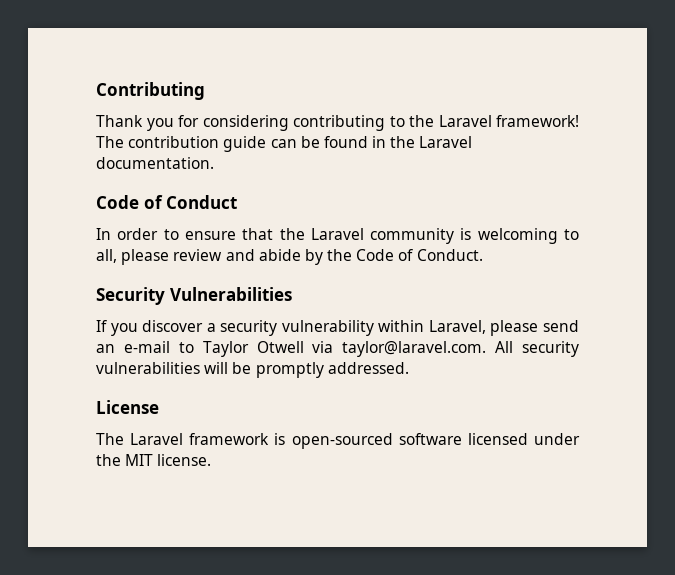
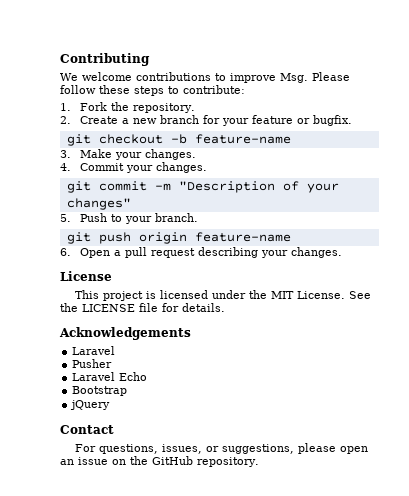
[96,115,579,131] [96,136,473,152] [96,157,214,169] [96,195,238,209] [96,228,579,244] [96,249,483,265] [96,287,292,305] [96,320,579,336] [96,341,579,357] [96,362,409,378] [96,400,159,414] [96,433,580,449] [96,454,212,466] Thank you for considering contributing to the Laravel framework! The contribution guide can be found in the Laravel documentation. // Code of Conduct // In order to ensure that the Laravel community is welcoming to all, please review and abide by the Code of Conduct. // Security Vulnerabilities // If you discover a security vulnerability within Laravel, please send an e-mail to Taylor Otwell via taylor@laravel.com. All security vulnerabilities will be promptly addressed. // License // The Laravel framework is open-sourced software licensed under the MIT license. -> [60,72,350,83] [60,85,245,96] [60,102,196,113] [60,115,353,126] [66,134,291,146] [60,149,197,160] [60,162,208,173] [66,181,339,193] [66,198,131,210] [60,213,199,224] [66,232,291,244] [60,247,343,258] [60,271,112,281] [75,290,372,301] [60,303,225,312] [59,327,191,340] [72,346,116,355] [72,359,113,368] [72,372,148,381] [72,386,128,396] [70,400,111,410] [60,425,114,434] [75,443,369,454] [60,456,259,467] We welcome contributions to improve Msg. Please follow these steps to contribute: // 1. Fork the repository. // 2. Create a new branch for your feature or bugfix. // git checkout -b feature-name // 3. Make your changes. // 4. Commit your changes. // git commit -m "Description of your changes" // 5. Push to your branch. // git push origin feature-name // 6. Open a pull request describing your changes. // License // This project is licensed under the MIT License. See the LICENSE file for details. // Acknowledgements // Laravel // Pusher // Laravel Echo // Bootstrap // jQuery // Contact // For questions, issues, or suggestions, please open an issue on the GitHub repository.

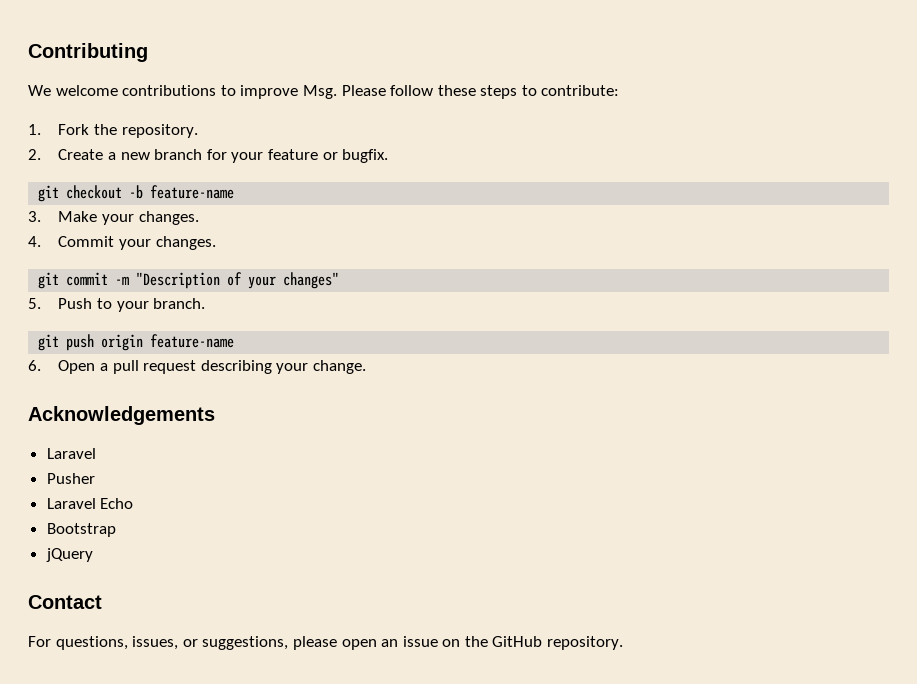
[291,247,343,258] [60,271,112,281] [75,290,372,301] [60,303,225,312] changes. // License // This project is licensed under the MIT License. See the LICENSE file for details. -> [312,360,366,374] change.

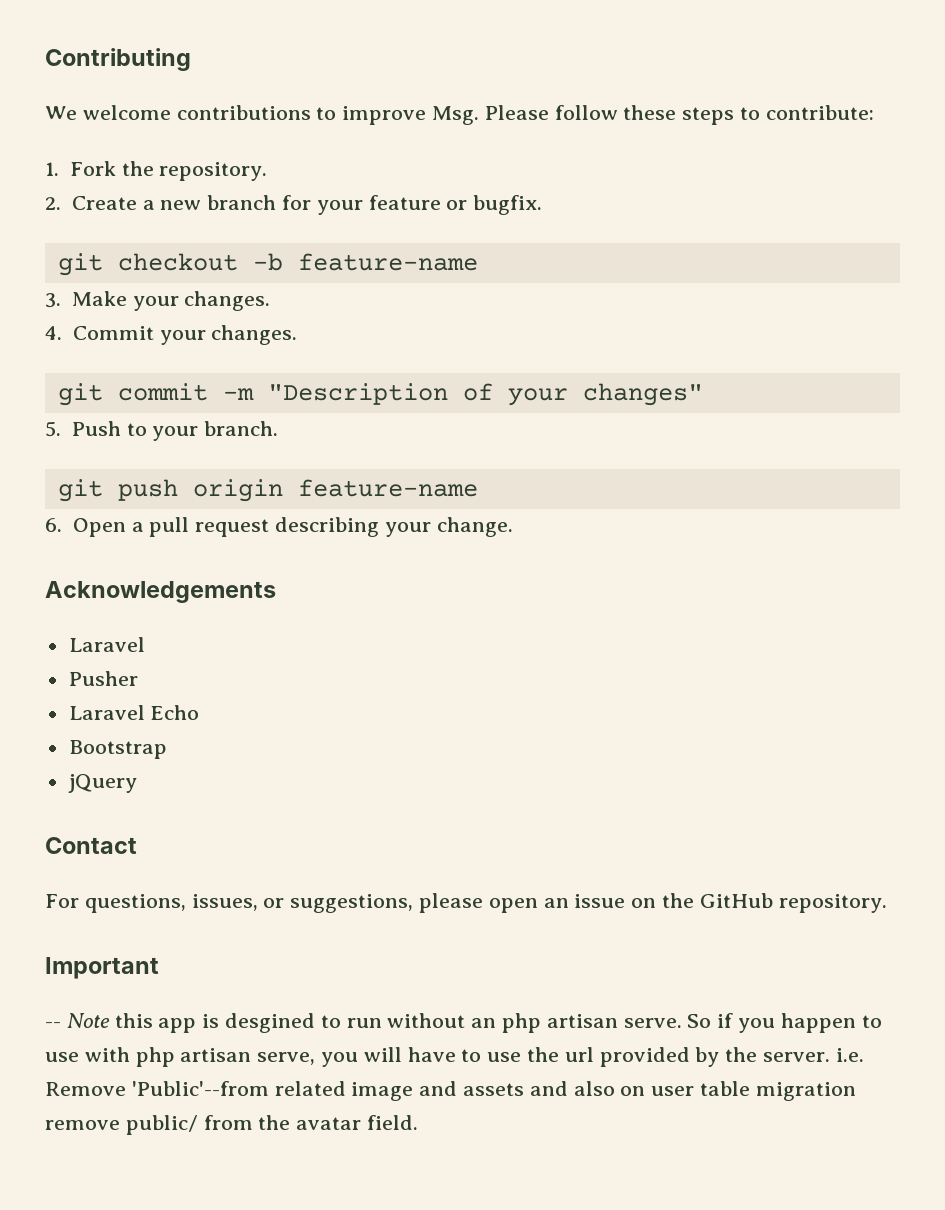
(624, 643) none -> [45,957,159,979] [45,1013,882,1033] [45,1047,864,1067] [45,1081,856,1101] [45,1115,419,1135] // Important // -- Note this app is desgined to run without an php artisan serve. So if you happen to use with php artisan serve, you will have to use the url provided by the server. i.e. Remove 'Public'--from related image and assets and also on user table migration remove public/ from the avatar field.

